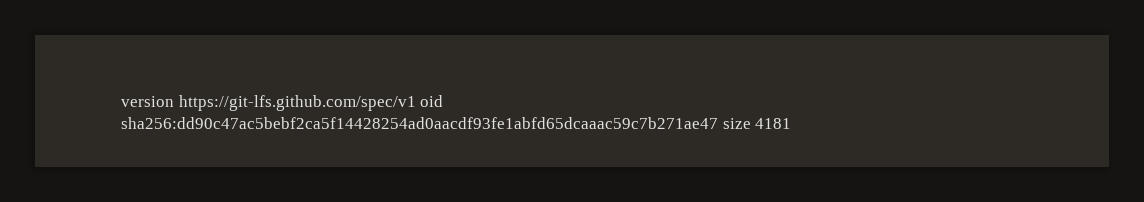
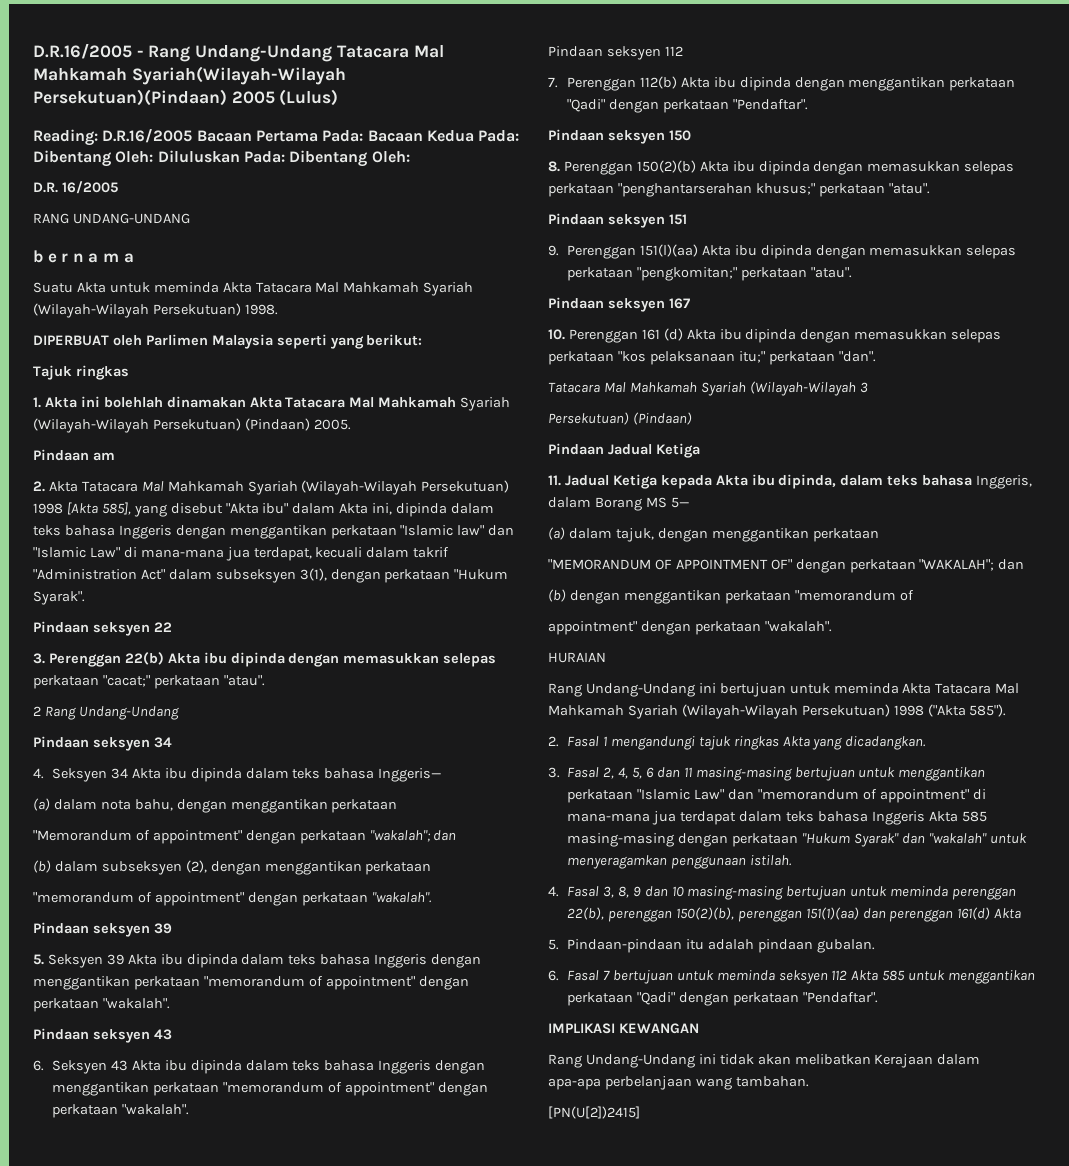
[121,95,444,111] [121,117,792,129] version https://git-lfs.github.com/spec/v1 oid sha256:dd90c47ac5bebf2ca5f14428254ad0aacdf93fe1abfd65dcaaac59c7b271ae47 size 4181 -> [33,43,444,62] [33,66,346,85] [33,89,339,106] [33,129,520,146] [33,150,410,167] [33,181,118,194] [33,213,190,224] [33,250,134,263] [33,282,474,296] [33,303,278,318] [33,334,423,349] [33,365,129,380] [33,396,511,411] [33,418,351,433] [33,449,115,461] [33,480,510,495] [33,502,495,517] [33,525,515,539] [33,547,450,561] [33,568,509,583] [33,591,85,605] [33,621,172,636] [33,652,497,667] [33,675,265,689] [33,706,179,720] [33,736,172,751] [33,768,443,782] [33,798,398,813] [33,830,457,844] [33,860,432,875] [33,892,432,906] [33,922,172,937] [33,954,482,968] [33,976,469,990] [33,998,170,1012] [33,1028,172,1043] [33,1060,486,1074] [51,1082,488,1096] [51,1104,189,1118] [548,46,683,60] [548,76,1016,91] [566,99,808,113] [548,129,691,144] [548,160,1015,175] [548,183,930,197] [548,213,687,228] [548,244,1017,259] [566,267,852,281] [548,297,690,312] [548,328,1002,343] [548,351,876,365] [548,381,868,396] [548,412,692,425] [548,443,700,458] [548,474,1033,489] [548,497,690,511] [548,527,879,542] [548,559,1025,573] [548,589,914,604] [548,621,832,635] [548,652,606,663] [548,683,1020,697] [548,704,1007,719] [548,736,927,750] [548,767,986,781] [567,789,986,803] [567,811,987,825] [567,833,1027,847] [567,855,793,869] [548,886,1017,900] [566,907,1022,922] [548,939,875,953] [548,970,1036,984] [566,992,878,1006] [548,1023,699,1034] [548,1054,981,1068] [548,1076,809,1090] [548,1106,640,1119] D.R.16/2005 - Rang Undang-Undang Tatacara Mal Mahkamah Syariah(Wilayah-Wilayah Persekutuan)(Pindaan) 2005 (Lulus) // Reading: D.R.16/2005 Bacaan Pertama Pada: Bacaan Kedua Pada: Dibentang Oleh: Diluluskan Pada: Dibentang Oleh: // D.R. 16/2005 // RANG UNDANG-UNDANG // b e r n a m a // Suatu Akta untuk meminda Akta Tatacara Mal Mahkamah Syariah (Wilayah-Wilayah Persekutuan) 1998. // DIPERBUAT oleh Parlimen Malaysia seperti yang berikut: // Tajuk ringkas // 1. Akta ini bolehlah dinamakan Akta Tatacara Mal Mahkamah Syariah (Wilayah-Wilayah Persekutuan) (Pindaan) 2005. // Pindaan am // 2. Akta Tatacara Mal Mahkamah Syariah (Wilayah-Wilayah Persekutuan) 1998 [Akta 585], yang disebut "Akta ibu" dalam Akta ini, dipinda dalam teks bahasa Inggeris dengan menggantikan perkataan "Islamic law" dan "Islamic Law" di mana-mana jua terdapat, kecuali dalam takrif "Administration Act" dalam subseksyen 3(1), dengan perkataan "Hukum Syarak". // Pindaan seksyen 22 // 3. Perenggan 22(b) Akta ibu dipinda dengan memasukkan selepas perkataan "cacat;" perkataan "atau". // 2 Rang Undang-Undang // Pindaan seksyen 34 // 4. Seksyen 34 Akta ibu dipinda dalam teks bahasa Inggeris— // (a) dalam nota bahu, dengan menggantikan perkataan // "Memorandum of appointment" dengan perkataan "wakalah"; dan // (b) dalam subseksyen (2), dengan menggantikan perkataan // "memorandum of appointment" dengan perkataan "wakalah". // Pindaan seksyen 39 // 5. Seksyen 39 Akta ibu dipinda dalam teks bahasa Inggeris dengan menggantikan perkataan "memorandum of appointment" dengan perkataan "wakalah". // Pindaan seksyen 43 // 6. Seksyen 43 Akta ibu dipinda dalam teks bahasa Inggeris dengan menggantikan perkataan "memorandum of appointment" dengan perkataan "wakalah". // Pindaan seksyen 112 // 7. Perenggan 112(b) Akta ibu dipinda dengan menggantikan perkataan "Qadi" dengan perkataan "Pendaftar". // Pindaan seksyen 150 // 8. Perenggan 150(2)(b) Akta ibu dipinda dengan memasukkan selepas perkataan "penghantarserahan khusus;" perkataan "atau". // Pindaan seksyen 151 // 9. Perenggan 151(l)(aa) Akta ibu dipinda dengan memasukkan selepas perkataan "pengkomitan;" perkataan "atau". // Pindaan seksyen 167 // 10. Perenggan 161 (d) Akta ibu dipinda dengan memasukkan selepas perkataan "kos pelaksanaan itu;" perkataan "dan". // Tatacara Mal Mahkamah Syariah (Wilayah-Wilayah 3 // Persekutuan) (Pindaan) // Pindaan Jadual Ketiga // 11. Jadual Ketiga kepada Akta ibu dipinda, dalam teks bahasa Inggeris, dalam Borang MS 5— // (a) dalam tajuk, dengan menggantikan perkataan // "MEMORANDUM OF APPOINTMENT OF" dengan perkataan "WAKALAH"; dan // (b) dengan menggantikan perkataan "memorandum of // appointment" dengan perkataan "wakalah". // HURAIAN // Rang Undang-Undang ini bertujuan untuk meminda Akta Tatacara Mal Mahkamah Syariah (Wilayah-Wilayah Persekutuan) 1998 ("Akta 585"). // 2. Fasal 1 mengandungi tajuk ringkas Akta yang dicadangkan. // 3. Fasal 2, 4, 5, 6 dan 11 masing-masing bertujuan untuk menggantikan perkataan "Islamic Law" dan "memorandum of appointment" di mana-mana jua terdapat dalam teks bahasa Inggeris Akta 585 masing-masing dengan perkataan "Hukum Syarak" dan "wakalah" untuk menyeragamkan penggunaan istilah. // 4. Fasal 3, 8, 9 dan 10 masing-masing bertujuan untuk meminda perenggan 22(b), perenggan 150(2)(b), perenggan 151(1)(aa) dan perenggan 161(d) Akta // 5. Pindaan-pindaan itu adalah pindaan gubalan. // 6. Fasal 7 bertujuan untuk meminda seksyen 112 Akta 585 untuk menggantikan perkataan "Qadi" dengan perkataan "Pendaftar". // IMPLIKASI KEWANGAN // Rang Undang-Undang ini tidak akan melibatkan Kerajaan dalam apa-apa perbelanjaan wang tambahan. // [PN(U[2])2415]

